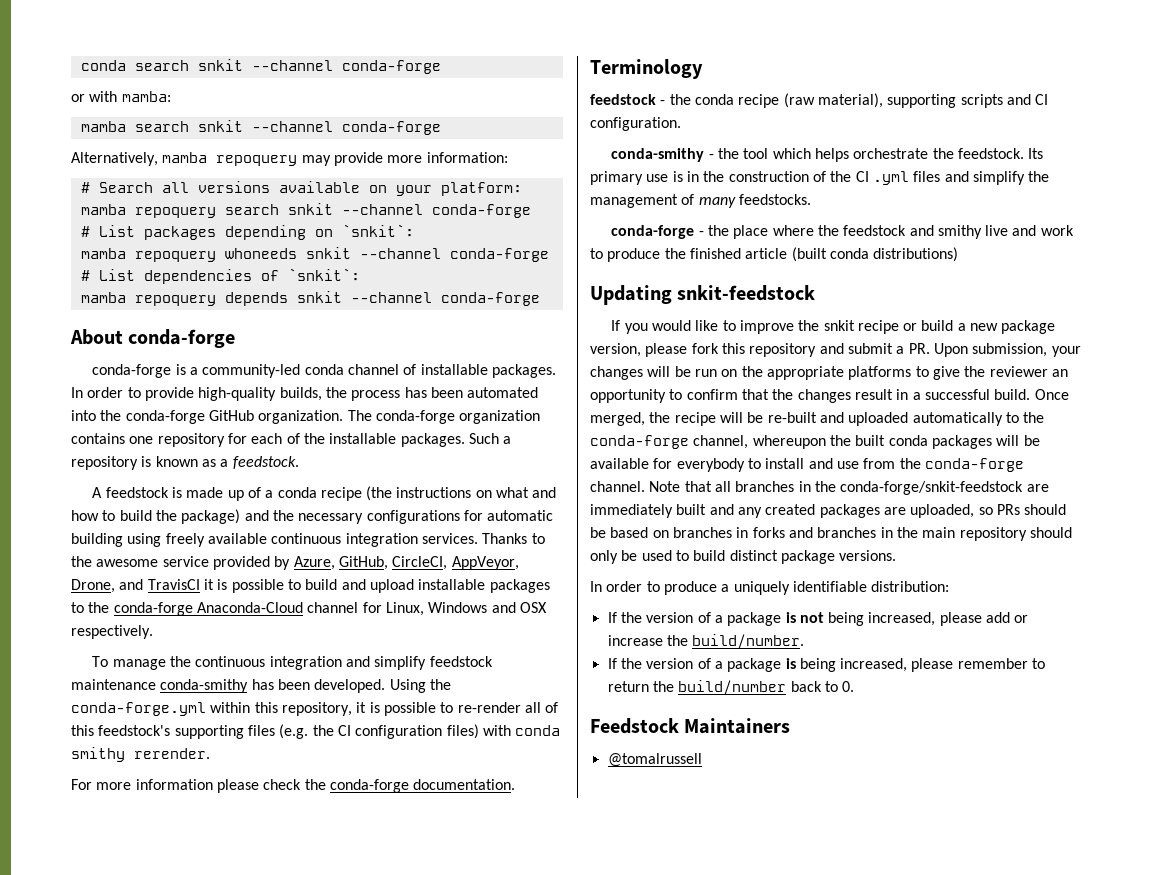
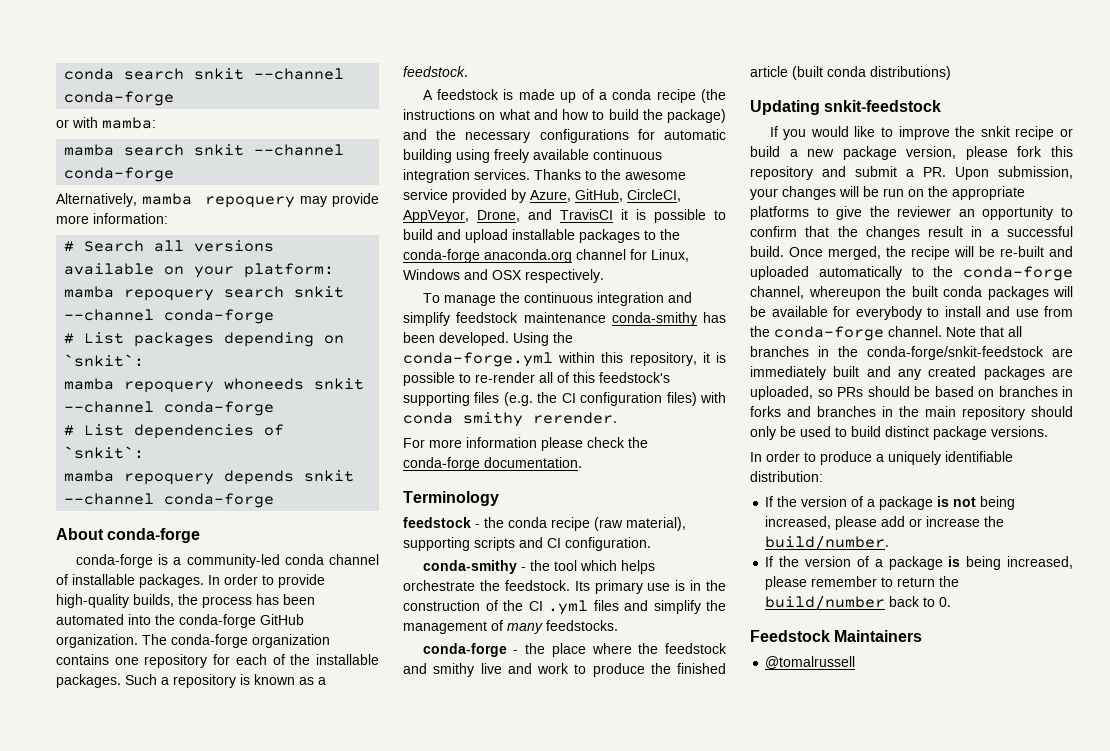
[196,602,303,613] Anaconda-Cloud -> [484,249,572,263] anaconda.org

